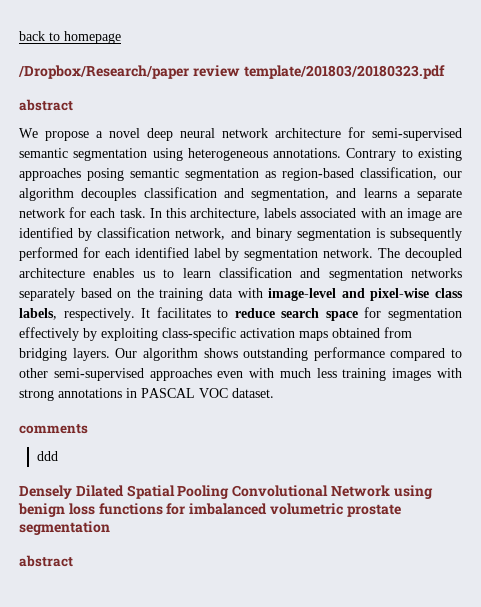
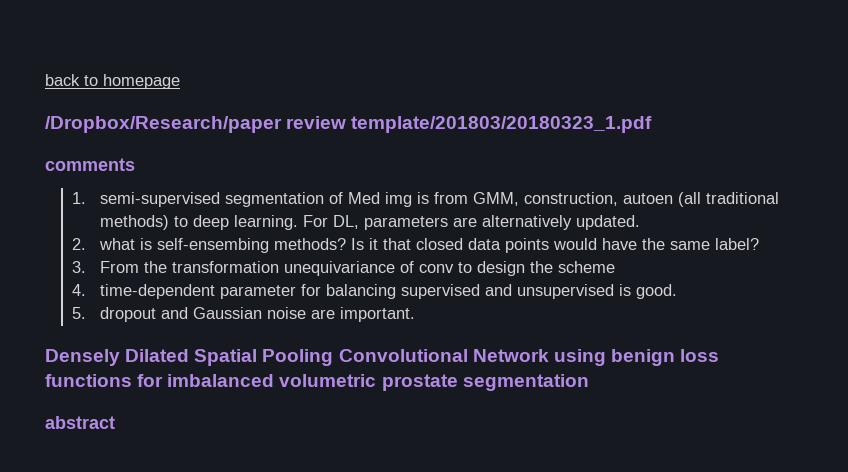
[243,65,445,79] [19,99,73,111] [19,127,462,141] [19,148,462,161] [19,167,462,181] [19,187,462,201] [19,207,463,221] [19,227,462,241] [19,247,463,261] [19,267,462,281] [19,288,463,301] [19,307,462,321] [19,327,412,341] [19,347,462,361] [19,368,462,381] [19,388,274,401] [19,424,88,434] [37,451,59,461] template/201803/20180323.pdf // abstract // We propose a novel deep neural network architecture for semi-supervised semantic segmentation using heterogeneous annotations. Contrary to existing approaches posing semantic segmentation as region-based classification, our algorithm decouples classification and segmentation, and learns a separate network for each task. In this architecture, labels associated with an image are identified by classification network, and binary segmentation is subsequently performed for each identified label by segmentation network. The decoupled architecture enables us to learn classification and segmentation networks separately based on the training data with image-level and pixel-wise class labels, respectively. It facilitates to reduce search space for segmentation effectively by exploiting class-specific activation maps obtained from bridging layers. Our algorithm shows outstanding performance compared to other semi-supervised approaches even with much less training images with strong annotations in PASCAL VOC dataset. // comments // ddd -> [351,116,653,133] [45,158,135,171] [72,192,779,207] [99,215,640,230] [72,238,759,253] [72,261,615,276] [72,284,677,299] [72,307,415,322] template/201803/20180323_1.pdf // comments // 1. semi-supervised segmentation of Med img is from GMM, construction, autoen (all traditional methods) to deep learning. For DL, parameters are alternatively updated. // 2. what is self-ensembing methods? Is it that closed data points would have the same label? // 3. From the transformation unequivariance of conv to design the scheme // 4. time-dependent parameter for balancing supervised and unsupervised is good. // 5. dropout and Gaussian noise are important.

